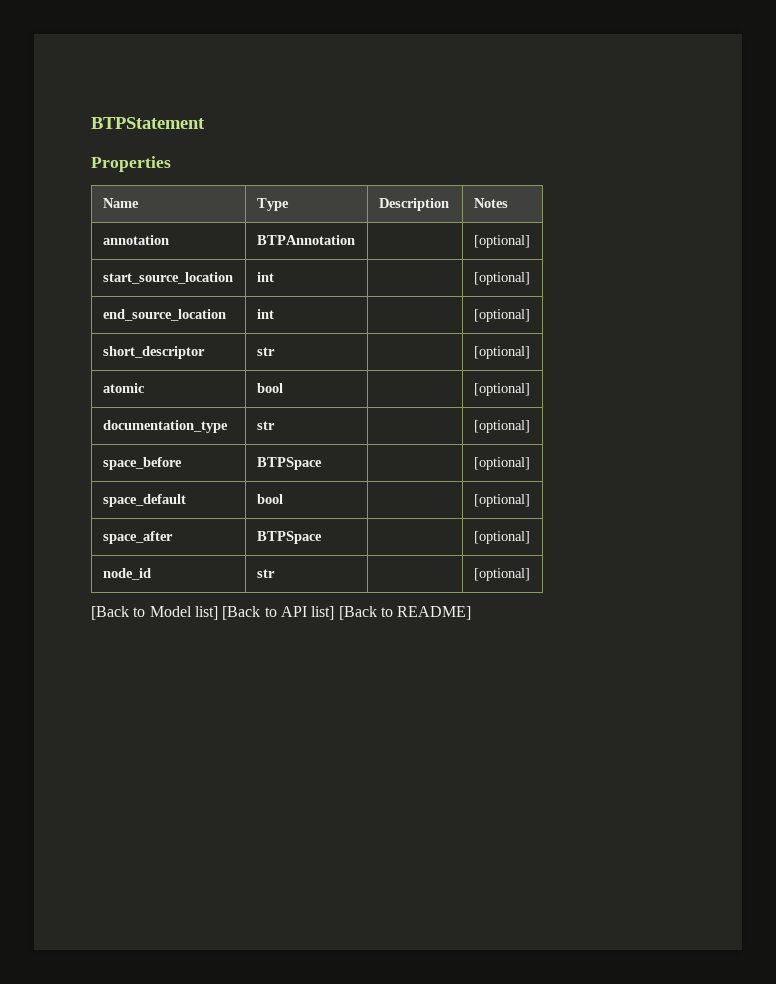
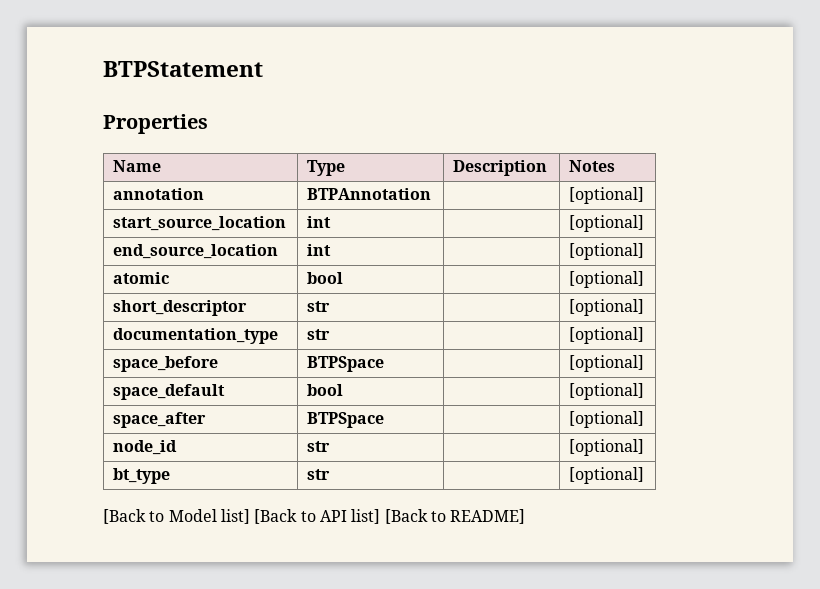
[102,346,205,359] [256,347,275,356] [473,346,530,359] [102,383,145,393] [256,383,283,393] short_descriptor | str | | [optional] // atomic | bool -> [113,272,170,284] [307,272,344,284] [569,271,645,288] [113,300,248,316] [307,301,331,312] atomic | bool | | [optional] // short_descriptor | str
(530, 574) none -> [113,468,171,484] [307,469,331,480] [569,467,645,484] // bt_type | str | | [optional]

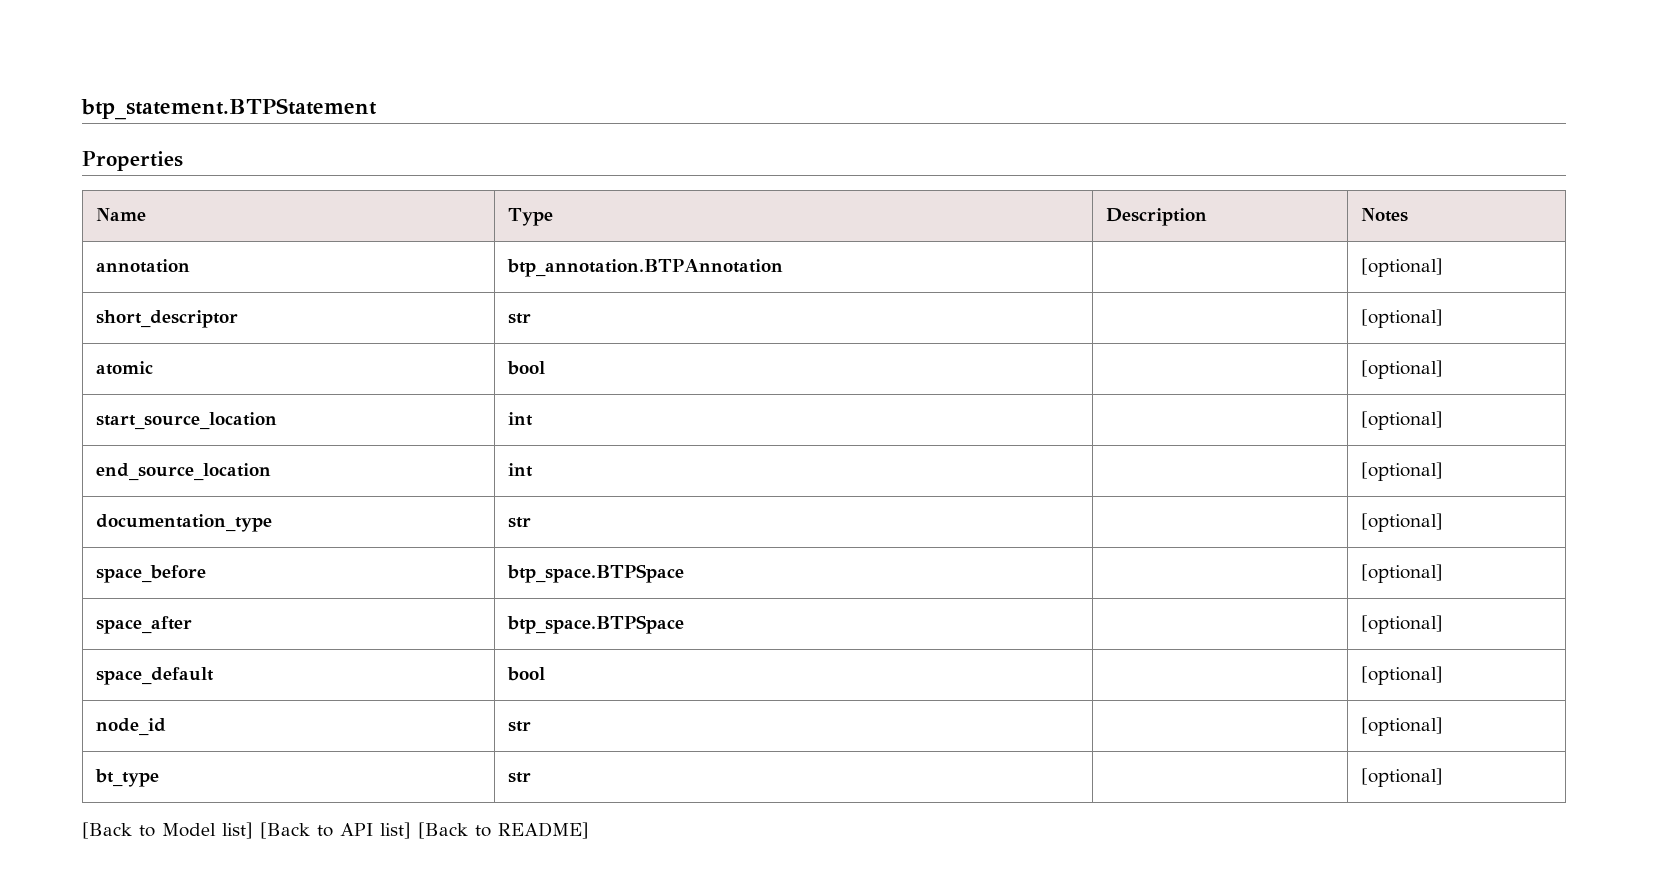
[103,61,263,77] BTPStatement -> [81,98,377,120] btp_statement.BTPStatement
[307,188,432,200] BTPAnnotation -> [506,259,783,277] [1360,258,1443,277] [95,310,238,328] [507,313,531,324] [1360,309,1443,328] [95,361,153,375] [506,361,545,375] btp_annotation.BTPAnnotation | | [optional] // short_descriptor | str | | [optional] // atomic | bool
[113,272,170,284] [307,272,344,284] [569,271,645,288] [113,300,248,316] [307,301,331,312] [569,299,645,316] // atomic | bool | | [optional] // short_descriptor | str | | [optional] -> (1443, 471) none
[307,356,385,372] BTPSpace -> [506,564,684,583] [1360,564,1443,583] [95,616,192,634] [506,615,684,634] btp_space.BTPSpace | | [optional] // space_after | btp_space.BTPSpace
[113,412,207,428] [307,412,385,428] [569,411,645,428] // space_after | BTPSpace | | [optional] -> (1443, 675) none

